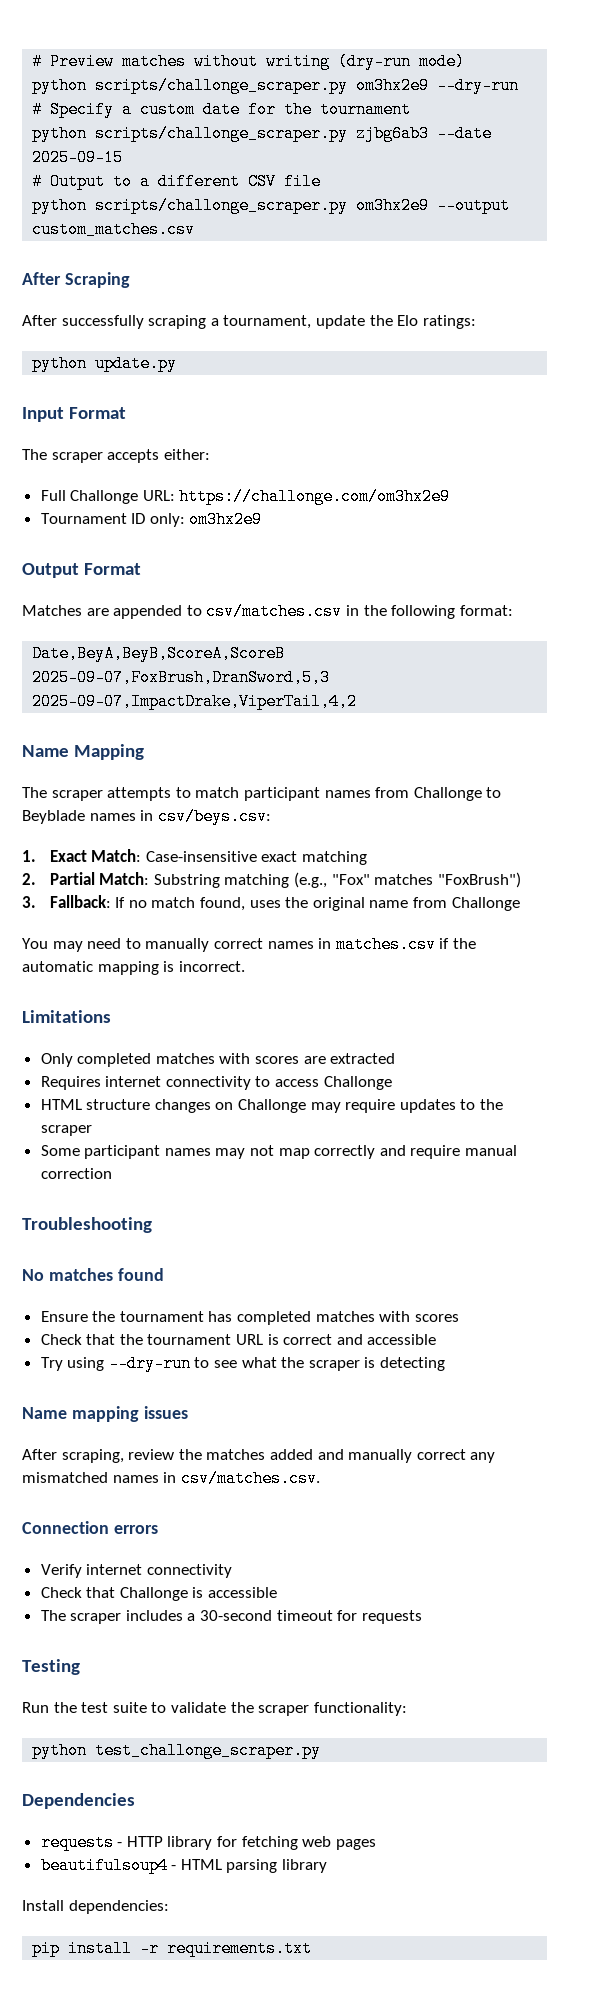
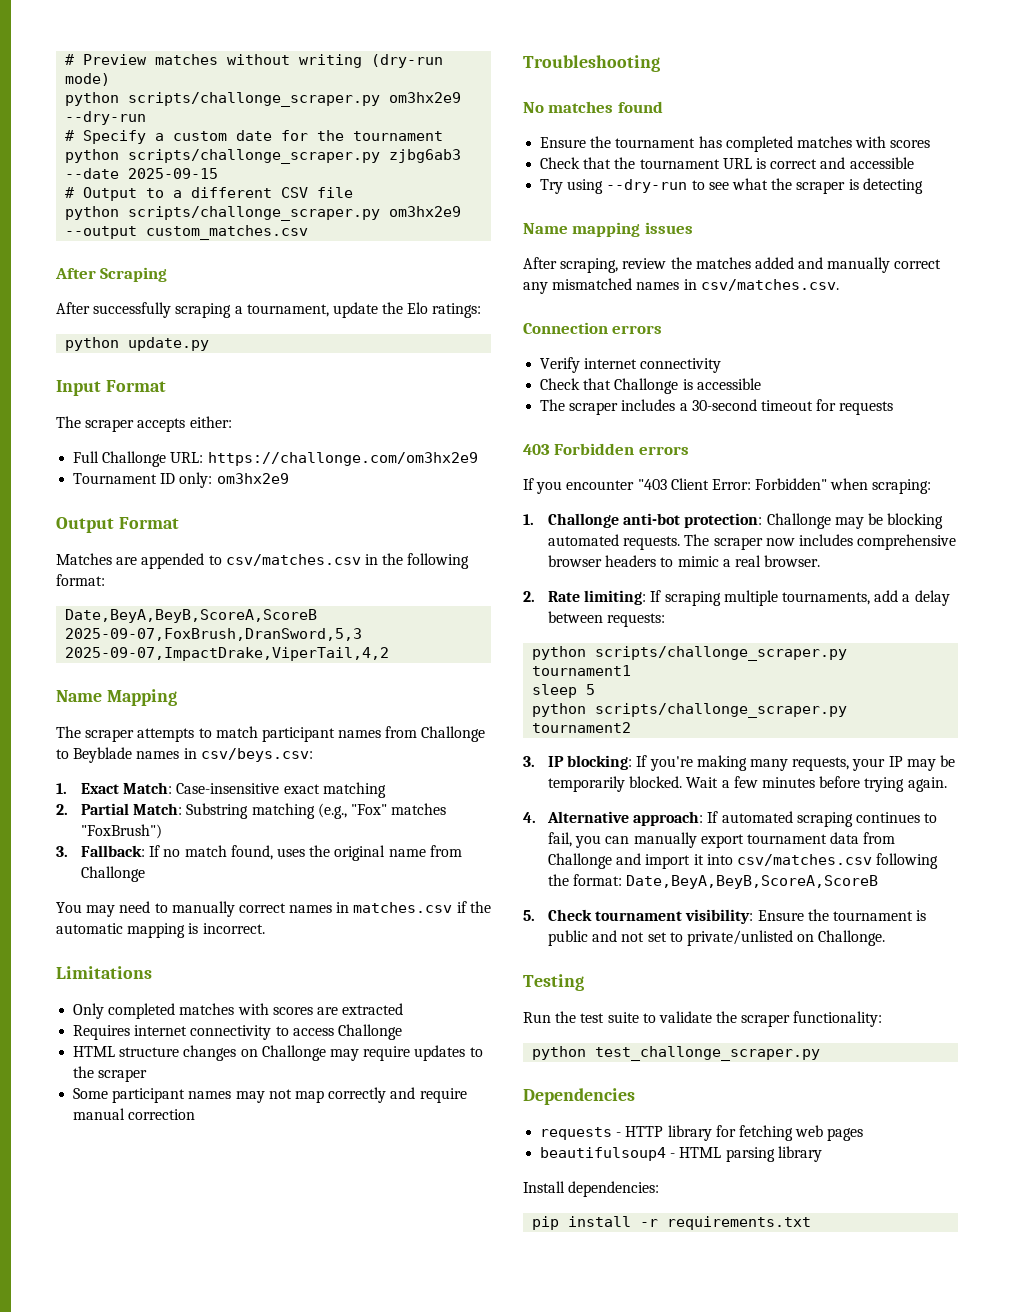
(422, 1617) none -> [523,443,689,455] [523,478,932,494] [523,513,944,529] [548,534,957,550] [548,555,821,567] [523,590,950,606] [548,611,666,627] [532,646,848,661] [532,665,632,676] [532,684,596,698] [532,703,848,718] [532,722,632,733] [523,755,955,771] [548,776,947,792] [523,811,938,827] [548,832,896,848] [548,853,939,869] [548,874,879,889] [523,909,927,924] [548,930,886,946] // 403 Forbidden errors // If you encounter "403 Client Error: Forbidden" when scraping: // 1. Challonge anti-bot protection: Challonge may be blocking automated requests. The scraper now includes comprehensive browser headers to mimic a real browser. // 2. Rate limiting: If scraping multiple tournaments, add a delay between requests: // python scripts/challonge_scraper.py tournament1 // sleep 5 // python scripts/challonge_scraper.py tournament2 // 3. IP blocking: If you're making many requests, your IP may be temporarily blocked. Wait a few minutes before trying again. // 4. Alternative approach: If automated scraping continues to fail, you can manually export tournament data from Challonge and import it into csv/matches.csv following the format: Date,BeyA,BeyB,ScoreA,ScoreB // 5. Check tournament visibility: Ensure the tournament is public and not set to private/unlisted on Challonge.

